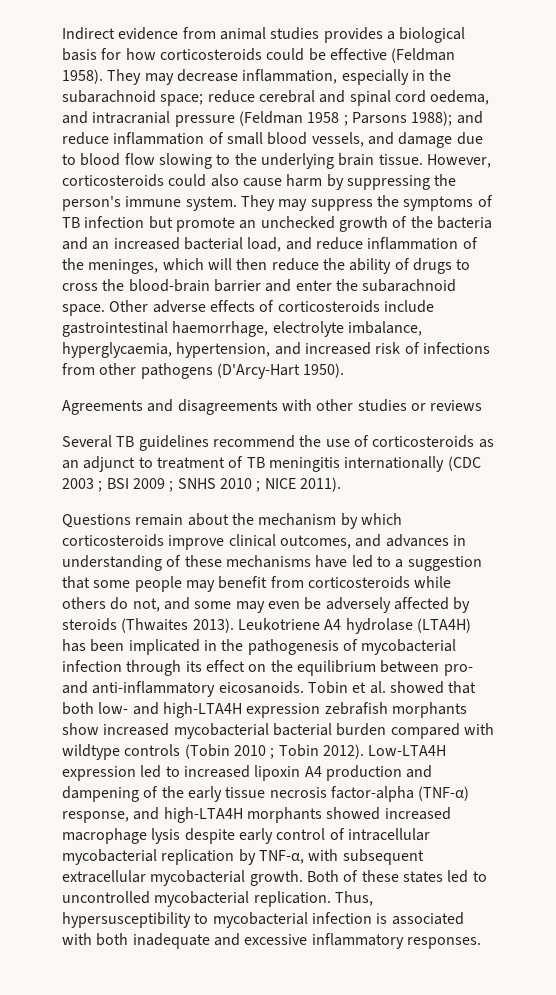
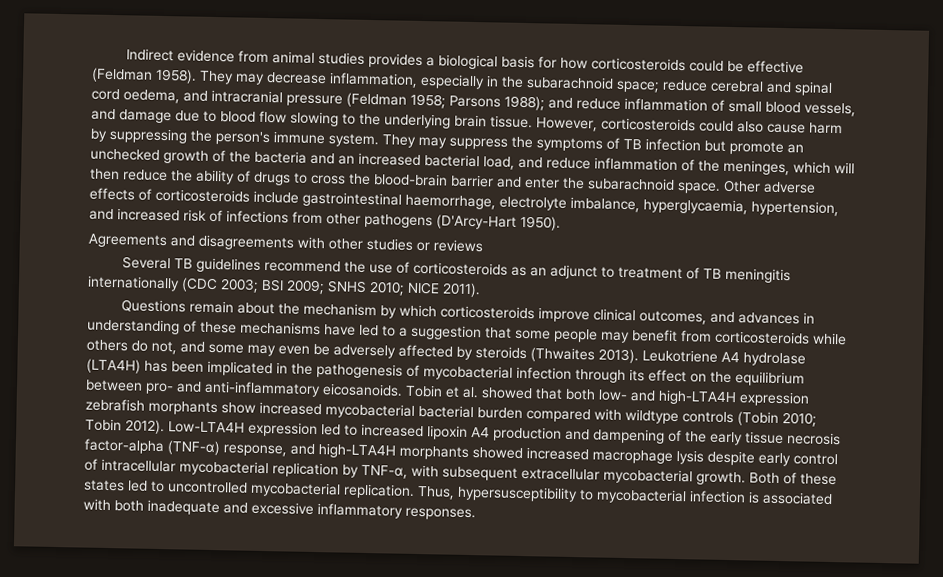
[307,112,348,126] 1958 ; -> [410,93,446,109] 1958;
[62,478,261,492] 2003 ; BSI 2009 ; SNHS 2010 ; -> [220,278,405,296] 2003; BSI 2009; SNHS 2010;
[233,745,275,759] 2010 ; -> [782,412,817,427] 2010;

